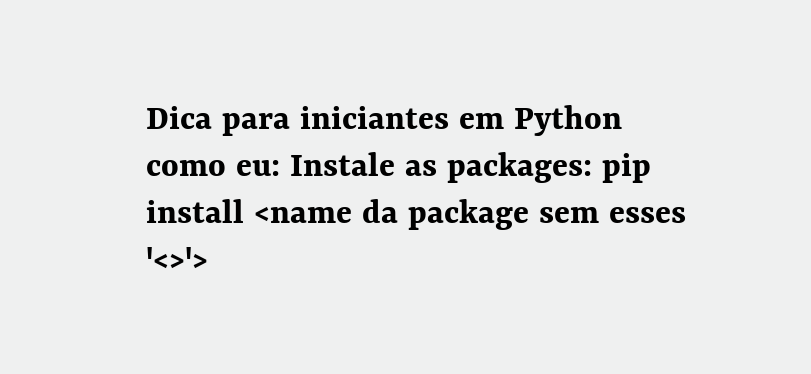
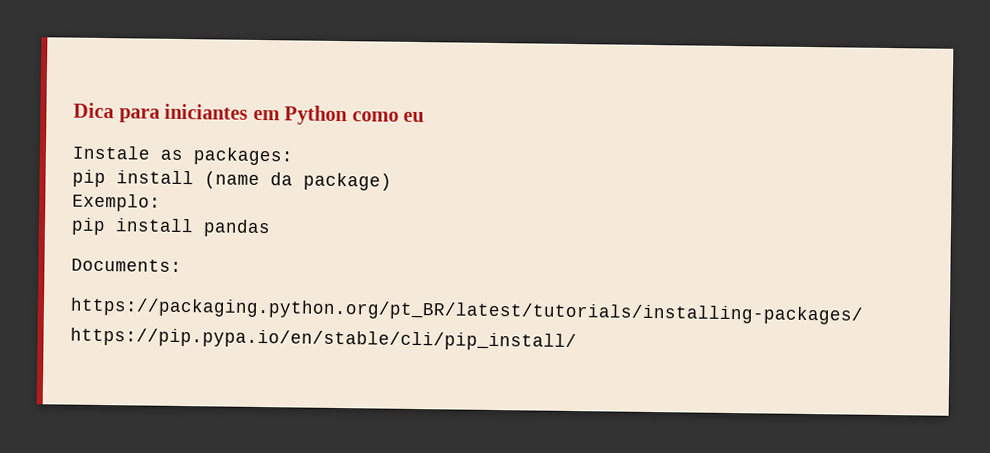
[235,160,280,176] eu: -> [403,111,425,123] eu //
[601,153,651,183] [146,199,686,230] [146,247,208,270] pip install <name da package sem esses '<>'> -> [72,169,392,191] [72,193,161,212] [71,217,271,238] [71,258,182,273] [70,297,863,325] [70,327,577,352] // pip install (name da package) // Exemplo: // pip install pandas // Documents: // https://packaging.python.org/pt_BR/latest/tutorials/installing-packages/ // https://pip.pypa.io/en/stable/cli/pip_install/

